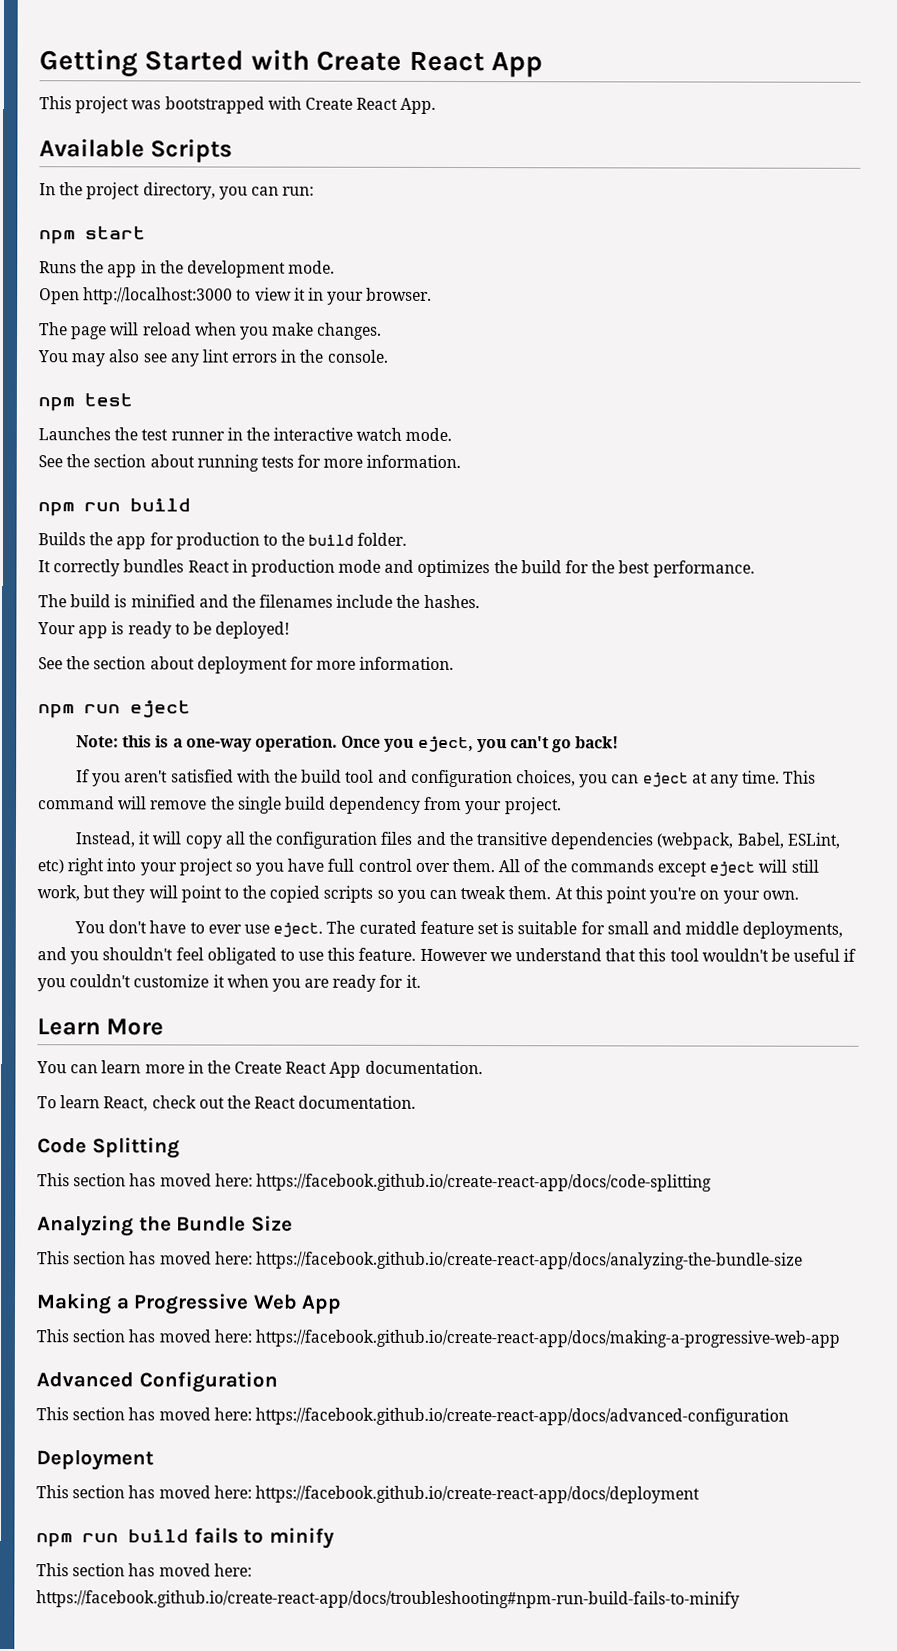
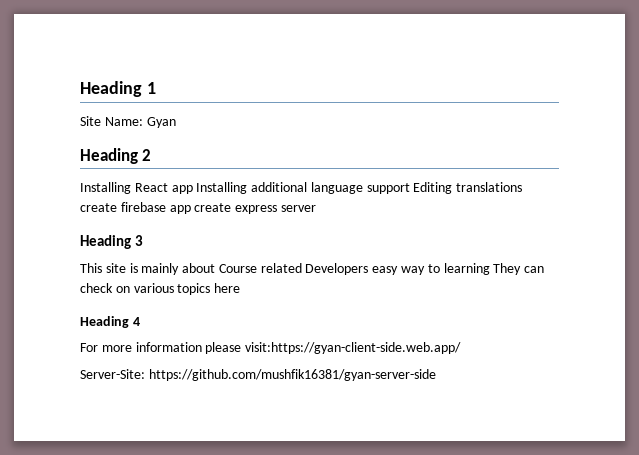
[39,49,544,78] [39,96,437,114] [39,138,234,163] [39,182,315,200] [39,226,146,245] [39,260,336,278] [39,287,433,305] [39,322,383,340] [37,349,388,367] [38,393,133,412] [38,427,453,442] [38,454,462,472] [38,498,191,517] [38,532,408,550] [38,559,755,578] [38,594,480,609] [37,621,291,639] [38,656,455,674] [38,700,191,719] [76,735,620,753] [76,769,817,788] [38,796,562,815] [75,831,840,850] [37,858,819,877] [37,885,799,904] [74,920,844,939] [37,947,857,965] [37,974,421,992] [37,1018,165,1036] [36,1060,483,1078] [37,1095,417,1112] [37,1137,180,1159] [37,1173,712,1192] [37,1215,293,1237] [37,1251,803,1270] [36,1293,343,1315] [36,1329,840,1348] [36,1371,278,1393] [36,1407,789,1426] [36,1449,154,1471] [36,1485,700,1504] [36,1527,335,1549] [36,1563,252,1577] [36,1590,740,1609] Getting Started with Create React App // This project was bootstrapped with Create React App. // Available Scripts // In the project directory, you can run: // npm start // Runs the app in the development mode. // Open http://localhost:3000 to view it in your browser. // The page will reload when you make changes. // You may also see any lint errors in the console. // npm test // Launches the test runner in the interactive watch mode. // See the section about running tests for more information. // npm run build // Builds the app for production to the build folder. // It correctly bundles React in production mode and optimizes the build for the best performance. // The build is minified and the filenames include the hashes. // Your app is ready to be deployed! // See the section about deployment for more information. // npm run eject // Note: this is a one-way operation. Once you eject, you can't go back! // If you aren't satisfied with the build tool and configuration choices, you can eject at any time. This command will remove the single build dependency from your project. // Instead, it will copy all the configuration files and the transitive dependencies (webpack, Babel, ESLint, etc) right into your project so you have full control over them. All of the commands except eject will still work, but they will point to the copied scripts so you can tweak them. At this point you're on your own. // You don't have to ever use eject. The curated feature set is suitable for small and middle deployments, and you shouldn't feel obligated to use this feature. However we understand that this tool wouldn't be useful if you couldn't customize it when you are ready for it. // Learn More // You can learn more in the Create React App documentation. // To learn React, check out the React documentation. // Code Splitting // This section has moved here: https://facebook.github.io/create-react-app/docs/code-splitting // Analyzing the Bundle Size // This section has moved here: https://facebook.github.io/create-react-app/docs/analyzing-the-bundle-size // Making a Progressive Web App // This section has moved here: https://facebook.github.io/create-react-app/docs/making-a-progressive-web-app // Advanced Configuration // This section has moved here: https://facebook.github.io/create-react-app/docs/advanced-configuration // Deployment // This section has moved here: https://facebook.github.io/create-react-app/docs/deployment // npm run build fails to minify // This section has moved here: https://facebook.github.io/create-react-app/docs/troubleshooting#npm-run-build-fails-to-minify -> [80,81,156,97] [80,116,176,128] [80,148,152,164] [80,182,523,194] [80,202,316,214] [80,235,144,249] [80,263,545,275] [80,283,241,295] [80,316,140,328] [80,342,462,354] [80,369,436,381] Heading 1 // Site Name: Gyan // Heading 2 // Installing React app Installing additional language support Editing translations create firebase app create express server // Heading 3 // This site is mainly about Course related Developers easy way to learning They can check on various topics here // Heading 4 // For more information please visit:https://gyan-client-side.web.app/ // Server-Site: https://github.com/mushfik16381/gyan-server-side

